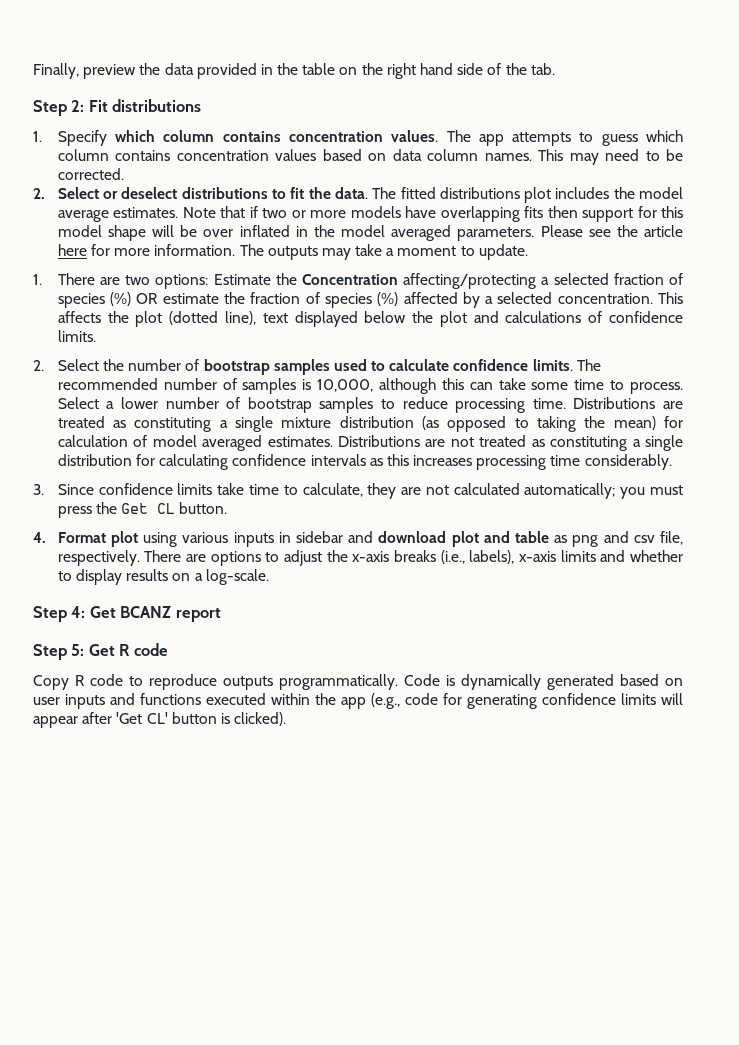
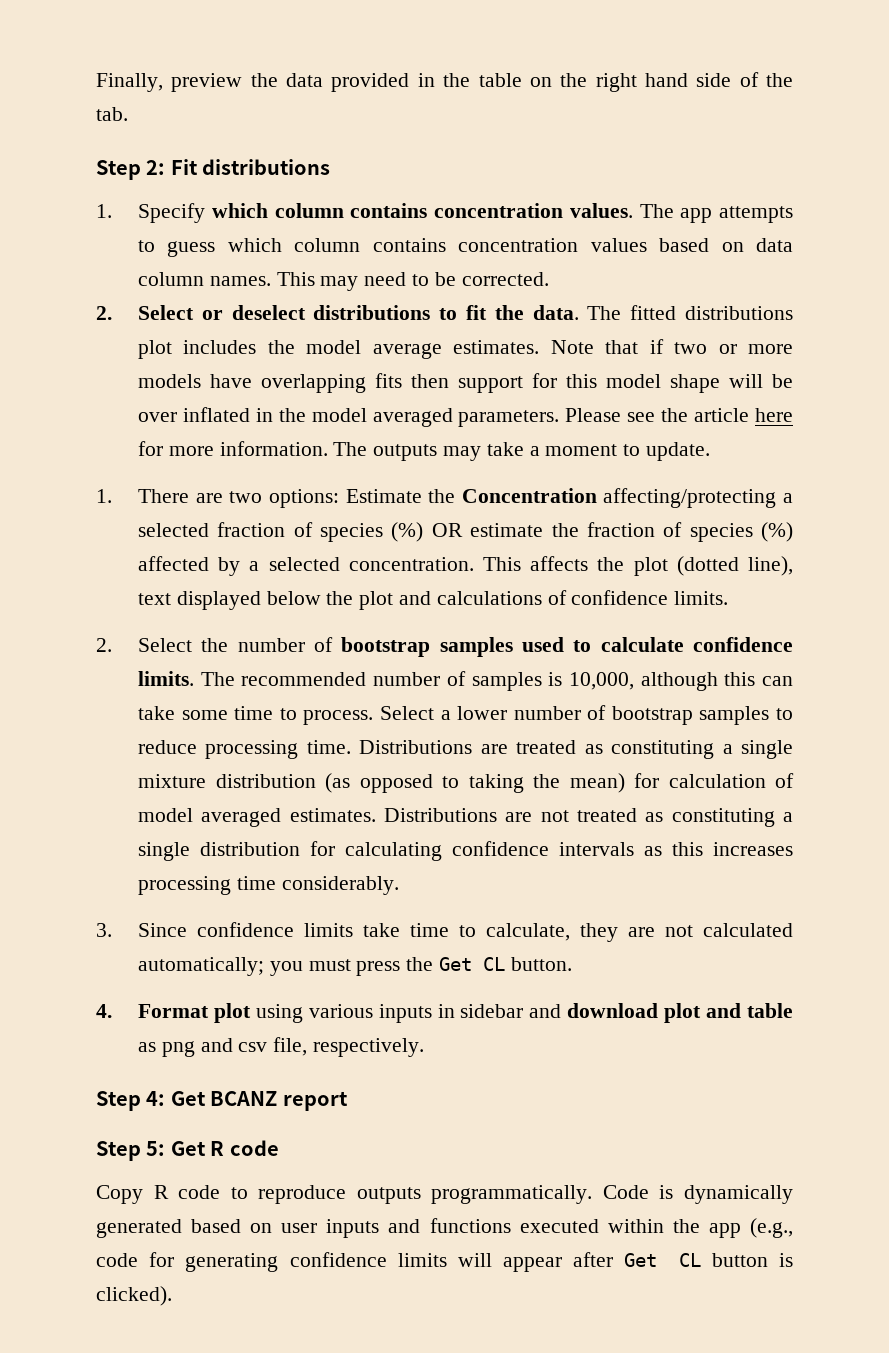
[144,550,683,566] [57,569,269,585] There are options to adjust the x-axis breaks (i.e., labels), x-axis limits and whether to display results on a log-scale. -> (425, 1047) none
[116,712,168,724] 'Get CL' -> [624,1253,701,1267] Get CL

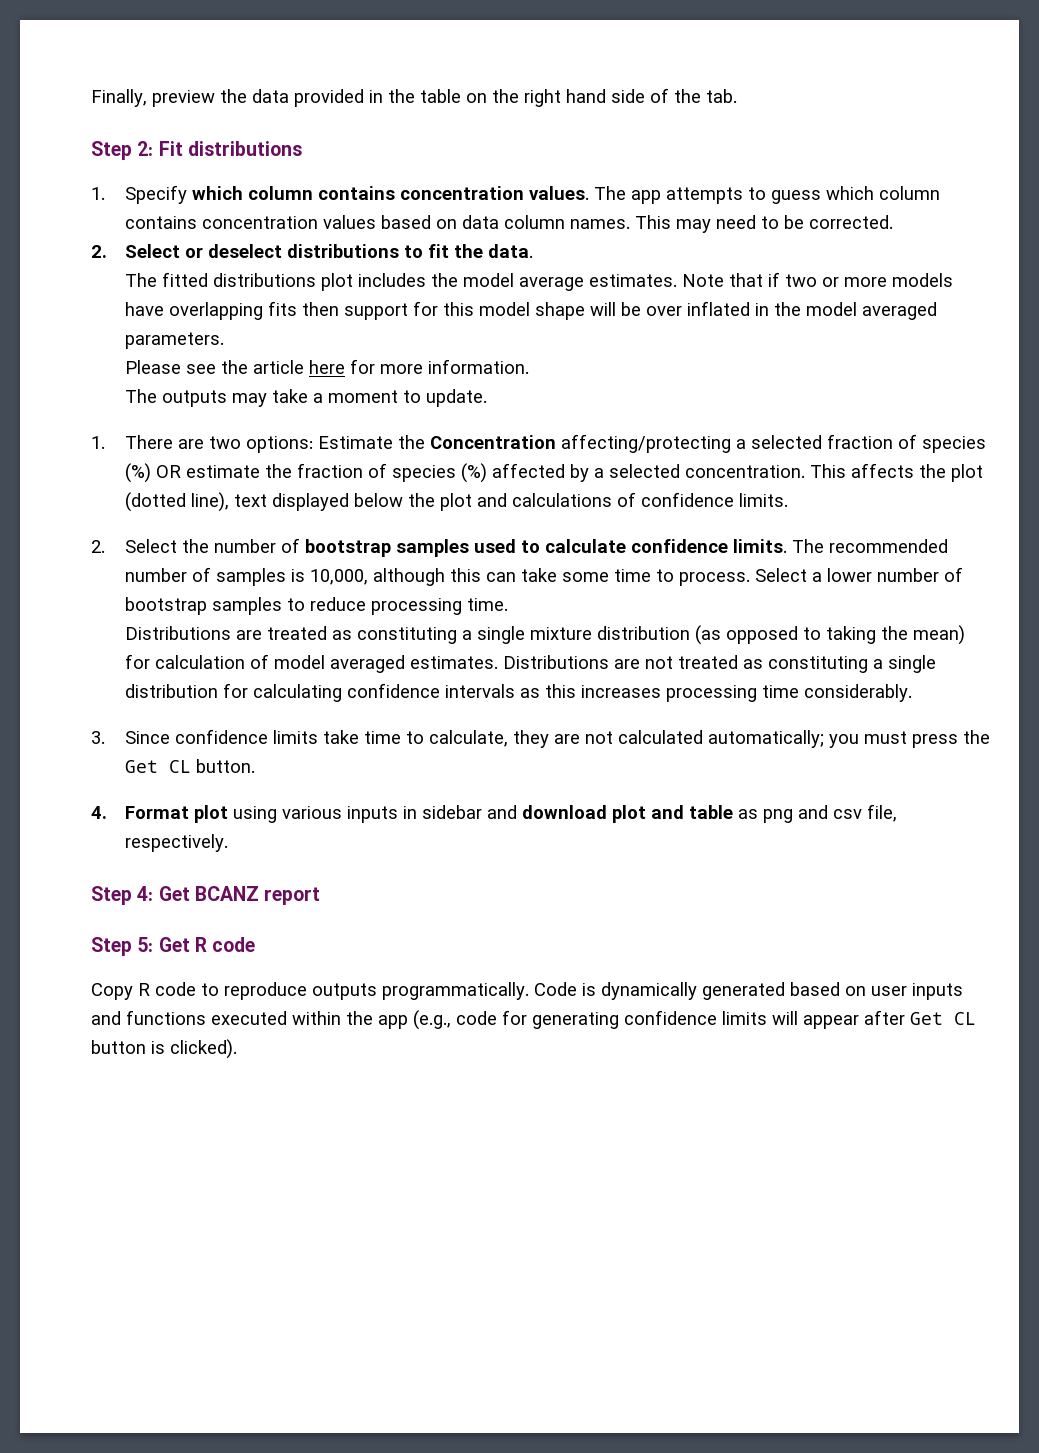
(579, 312) none -> (534, 251) //
(560, 418) none -> (225, 340) //
(328, 448) none -> (530, 366) //
(351, 747) none -> (509, 604) //

